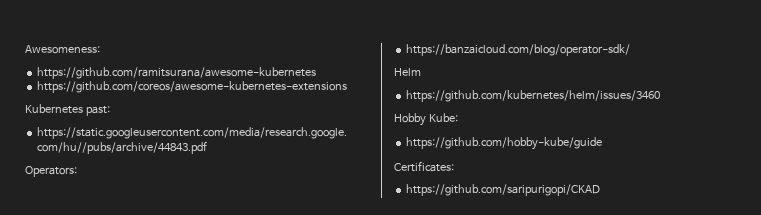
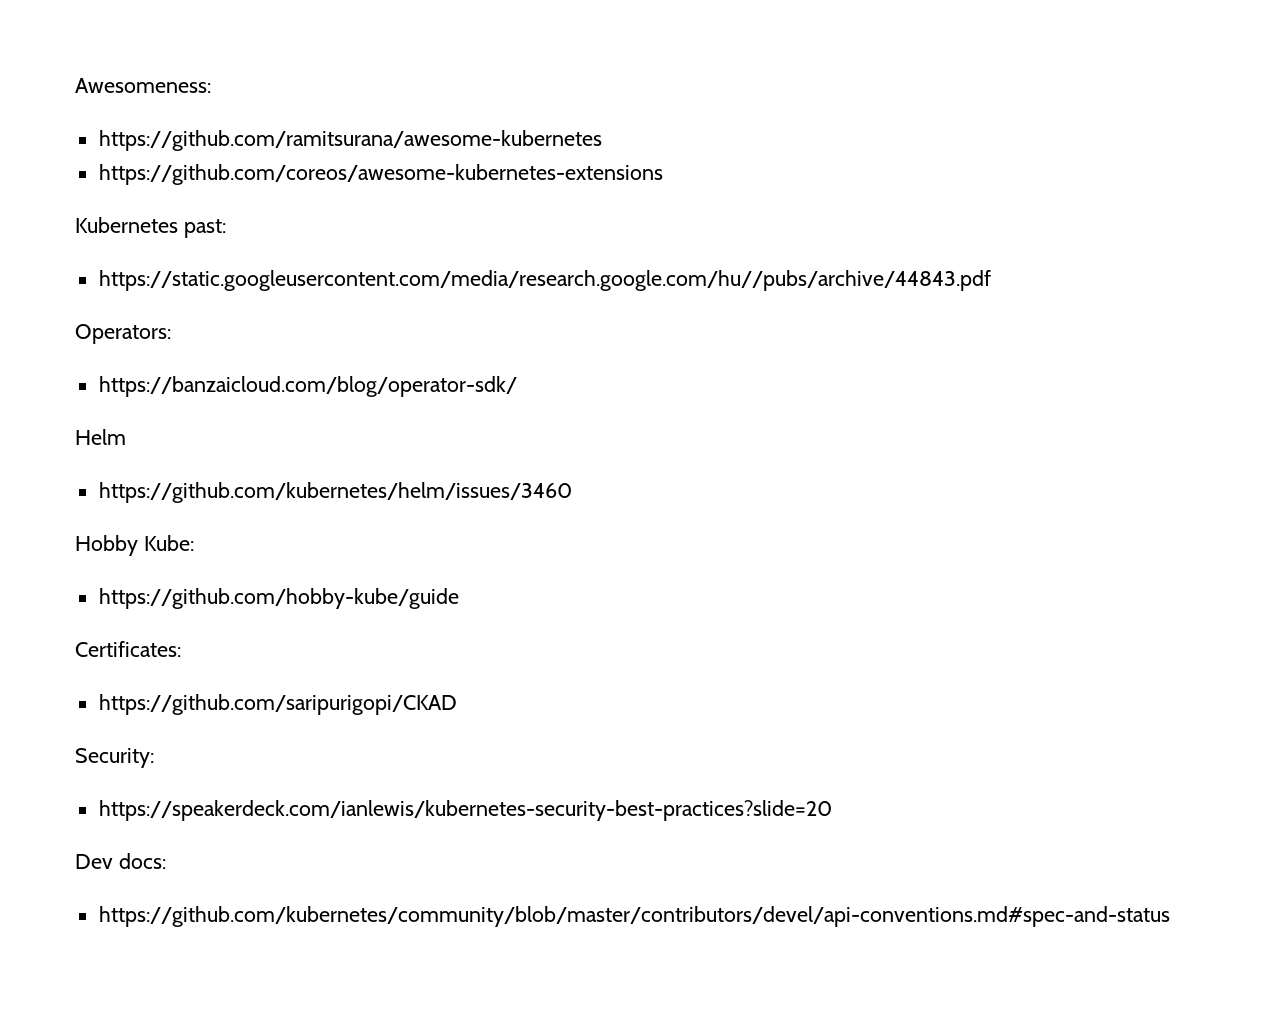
(601, 190) none -> [75,748,154,768] [98,800,832,821] [75,853,166,869] [98,906,1170,927] // Security: // https://speakerdeck.com/ianlewis/kubernetes-security-best-practices?slide=20 // Dev docs: // https://github.com/kubernetes/community/blob/master/contributors/devel/api-conventions.md#spec-and-status

